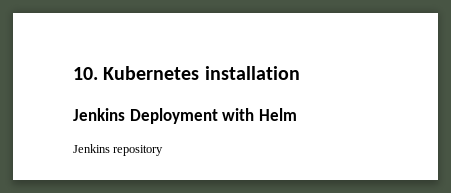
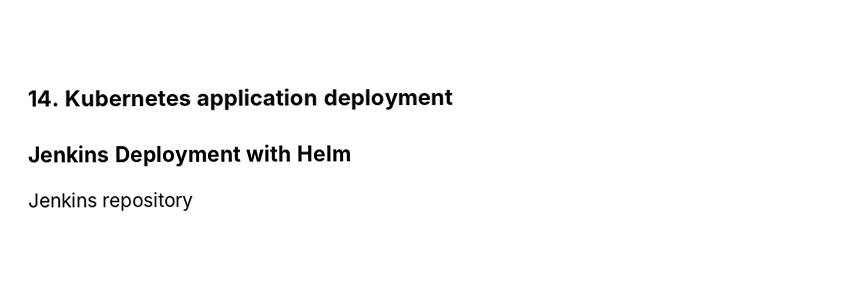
[73,66,300,80] 10. Kubernetes installation -> [27,88,453,111] 14. Kubernetes application deployment

